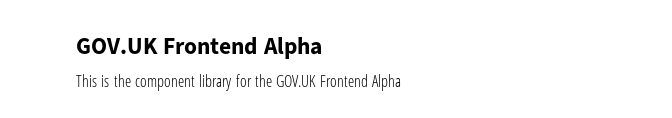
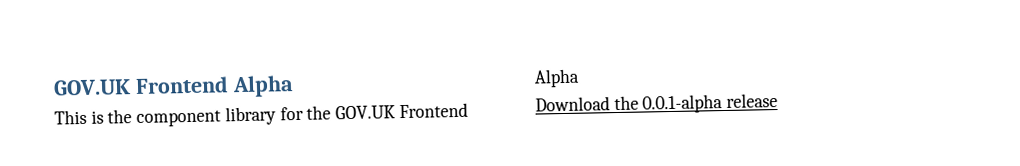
(401, 82) none -> [535,92,779,114] // Download the 0.0.1-alpha release

